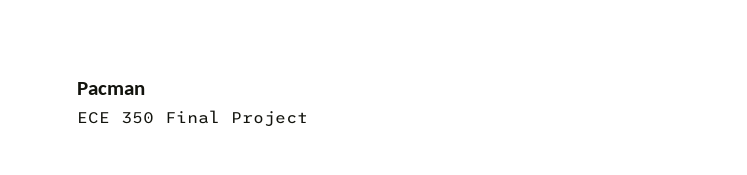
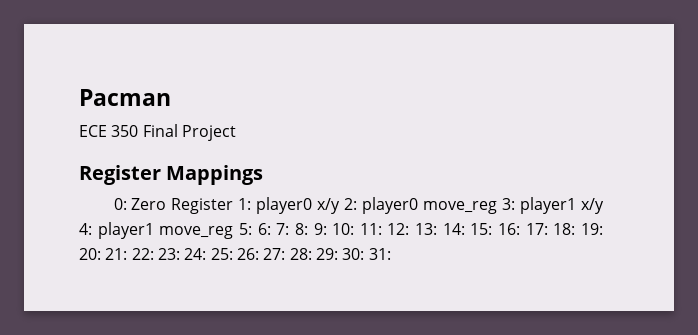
(308, 119) none -> [79,165,264,185] [113,197,604,214] [79,222,603,239] [79,248,391,260] // Register Mappings // 0: Zero Register 1: player0 x/y 2: player0 move_reg 3: player1 x/y 4: player1 move_reg 5: 6: 7: 8: 9: 10: 11: 12: 13: 14: 15: 16: 17: 18: 19: 20: 21: 22: 23: 24: 25: 26: 27: 28: 29: 30: 31:

